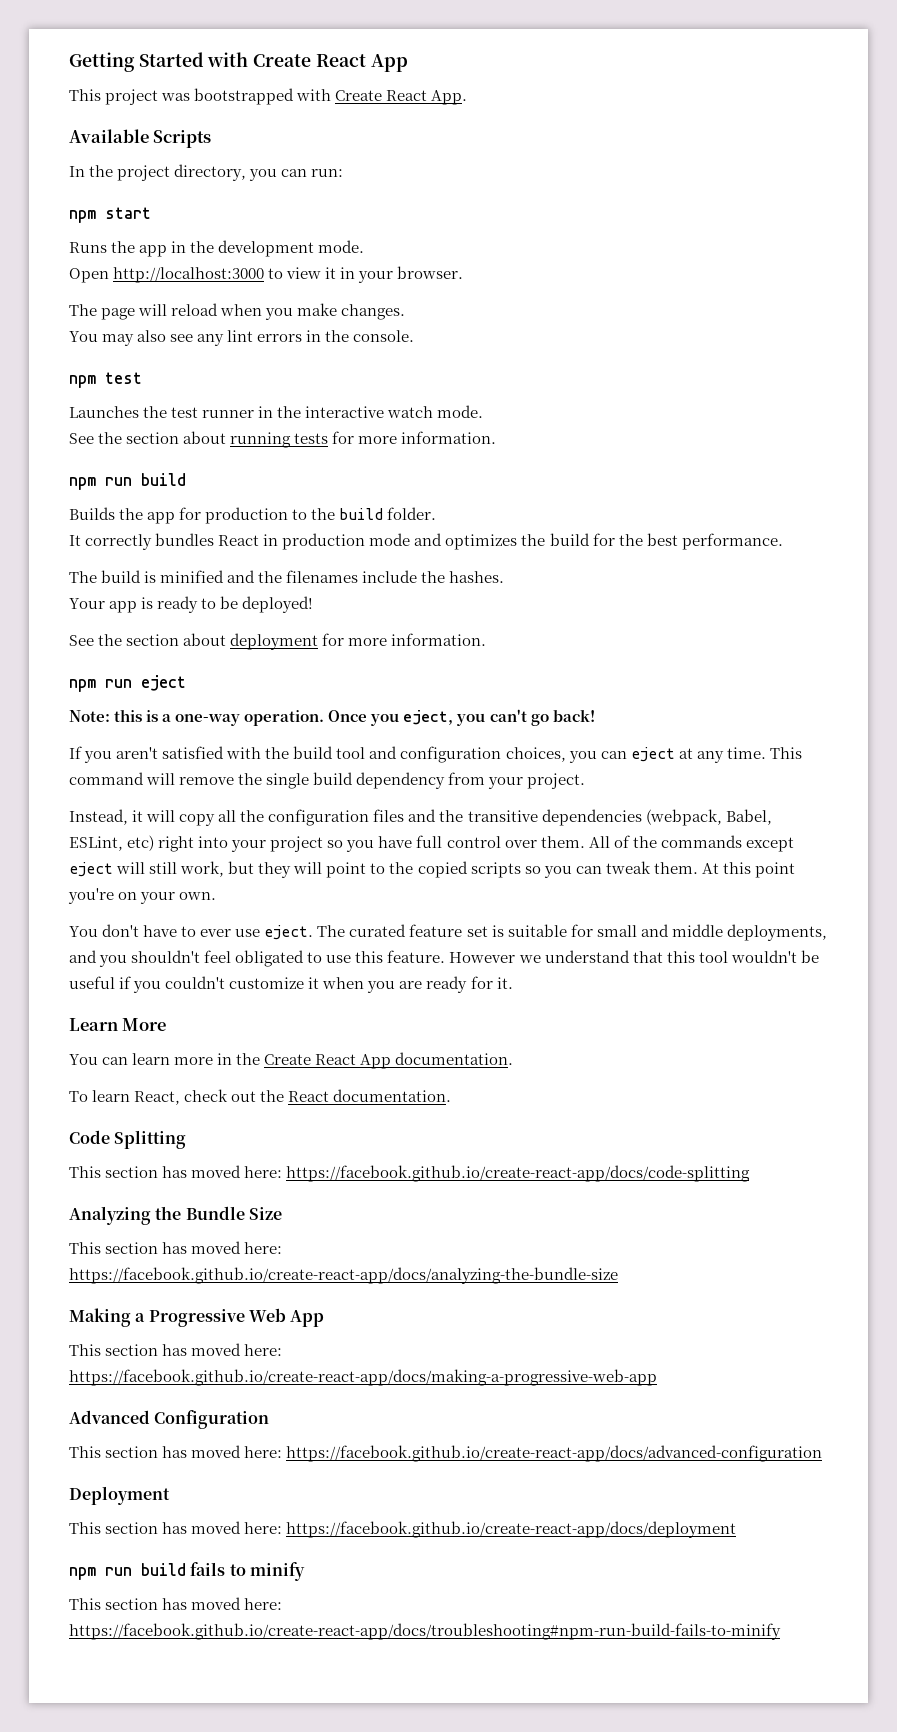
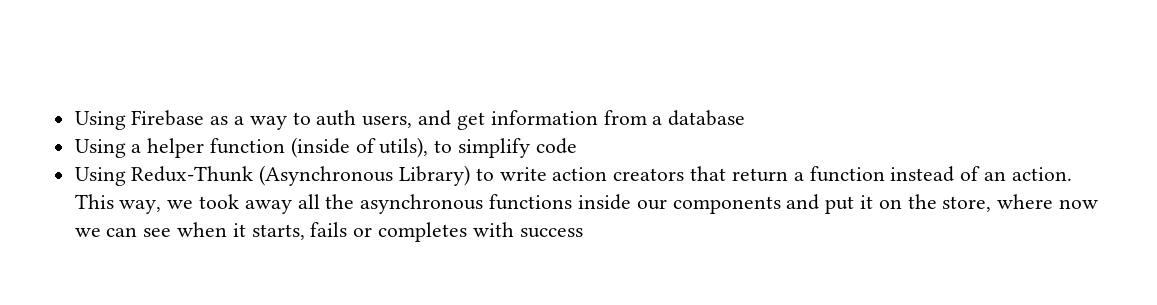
[69,52,408,72] [69,88,468,105] [69,129,212,148] [69,164,344,181] [69,207,151,223] [69,240,365,257] [69,266,464,283] [69,303,406,320] [69,330,415,346] [69,372,142,388] [69,405,484,418] [69,431,497,448] [69,473,186,490] [69,507,437,524] [69,533,783,550] [69,570,505,583] [69,596,314,613] [69,633,487,650] [69,675,186,692] [69,709,595,726] [69,746,802,763] [69,772,586,789] [69,809,772,826] [69,835,794,852] [69,861,795,878] [68,888,217,904] [69,924,827,941] [69,950,819,967] [69,976,513,993] [69,1018,167,1031] [69,1052,514,1069] [69,1089,452,1105] [69,1130,187,1149] [69,1165,751,1182] [69,1206,282,1225] [69,1241,283,1254] [69,1267,618,1284] [69,1308,325,1327] [69,1343,283,1356] [69,1369,657,1386] [69,1410,270,1429] [69,1445,823,1462] [69,1486,170,1505] [69,1521,737,1538] [69,1562,305,1581] [69,1597,283,1610] [69,1623,781,1640] Getting Started with Create React App // This project was bootstrapped with Create React App. // Available Scripts // In the project directory, you can run: // npm start // Runs the app in the development mode. // Open http://localhost:3000 to view it in your browser. // The page will reload when you make changes. // You may also see any lint errors in the console. // npm test // Launches the test runner in the interactive watch mode. // See the section about running tests for more information. // npm run build // Builds the app for production to the build folder. // It correctly bundles React in production mode and optimizes the build for the best performance. // The build is minified and the filenames include the hashes. // Your app is ready to be deployed! // See the section about deployment for more information. // npm run eject // Note: this is a one-way operation. Once you eject, you can't go back! // If you aren't satisfied with the build tool and configuration choices, you can eject at any time. This command will remove the single build dependency from your project. // Instead, it will copy all the configuration files and the transitive dependencies (webpack, Babel, ESLint, etc) right into your project so you have full control over them. All of the commands except eject will still work, but they will point to the copied scripts so you can tweak them. At this point you're on your own. // You don't have to ever use eject. The curated feature set is suitable for small and middle deployments, and you shouldn't feel obligated to use this feature. However we understand that this tool wouldn't be useful if you couldn't customize it when you are ready for it. // Learn More // You can learn more in the Create React App documentation. // To learn React, check out the React documentation. // Code Splitting // This section has moved here: https://facebook.github.io/create-react-app/docs/code-splitting // Analyzing the Bundle Size // This section has moved here: https://facebook.github.io/create-react-app/docs/analyzing-the-bundle-size // Making a Progressive Web App // This section has moved here: https://facebook.github.io/create-react-app/docs/making-a-progressive-web-app // Advanced Configuration // This section has moved here: https://facebook.github.io/create-react-app/docs/advanced-configuration // Deployment // This section has moved here: https://facebook.github.io/create-react-app/docs/deployment // npm run build fails to minify // This section has moved here: https://facebook.github.io/create-react-app/docs/troubleshooting#npm-run-build-fails-to-minify -> [74,110,746,130] [74,137,577,158] [74,165,1072,186] [74,194,1098,214] [74,222,583,242] Using Firebase as a way to auth users, and get information from a database // Using a helper function (inside of utils), to simplify code // Using Redux-Thunk (Asynchronous Library) to write action creators that return a function instead of an action. This way, we took away all the asynchronous functions inside our components and put it on the store, where now we can see when it starts, fails or completes with success

